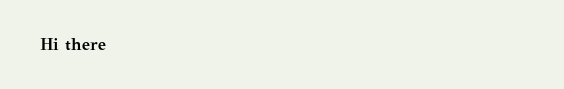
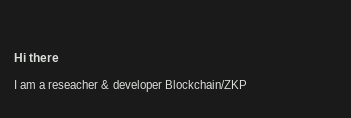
(106, 44) none -> [14,80,247,92] // I am a reseacher & developer Blockchain/ZKP

